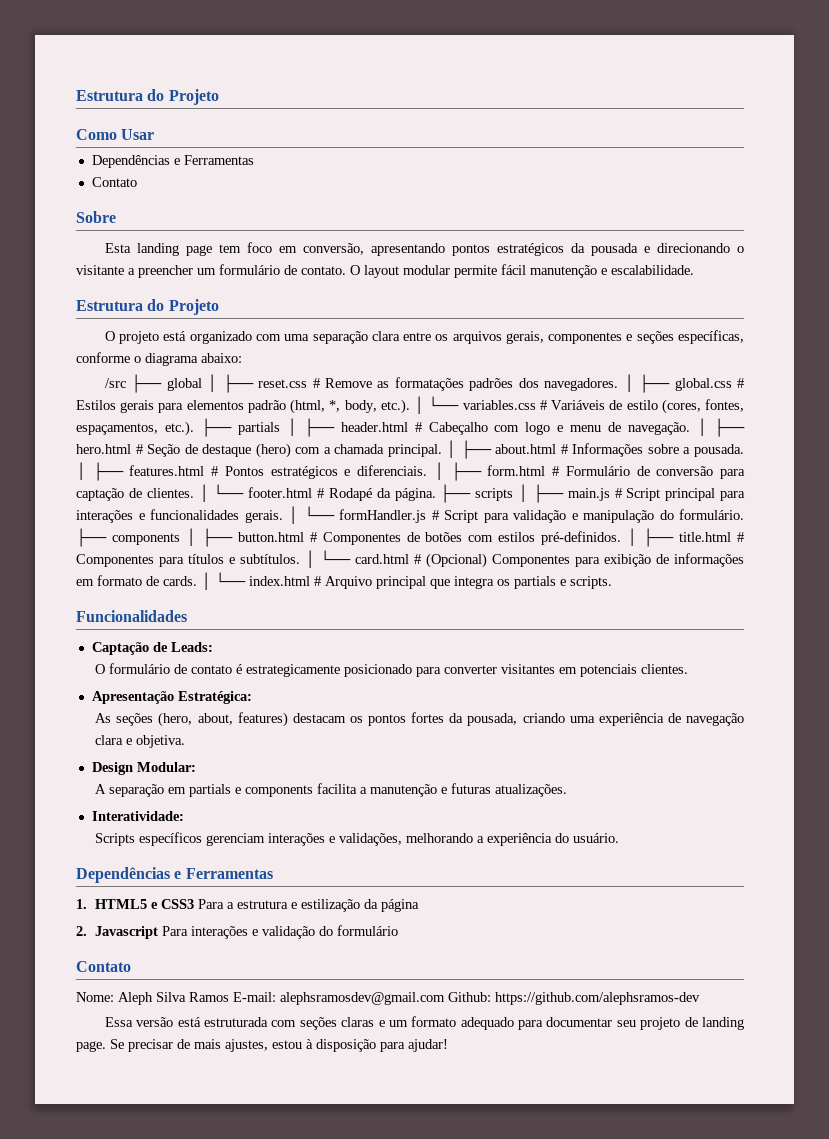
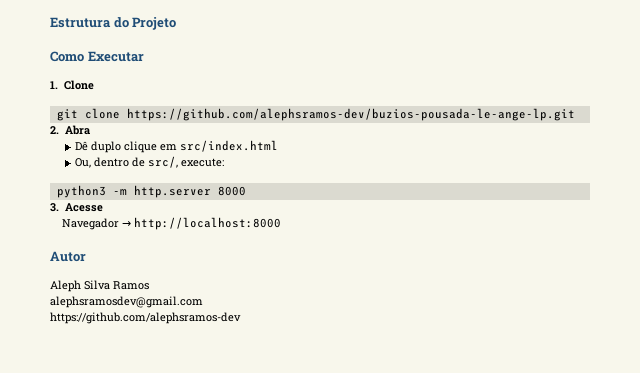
[121,129,155,140] [91,155,254,168] [91,177,137,187] [76,211,116,223] [104,242,745,256] [76,264,694,278] [76,299,219,315] [104,330,745,344] [76,352,242,366] [104,374,744,393] [76,396,745,414] [76,418,745,437] [76,440,744,459] [76,462,746,481] [76,484,745,503] [76,506,744,524] [76,528,744,547] [76,550,744,568] [76,572,612,590] [76,610,187,622] [91,642,213,655] [95,663,689,677] [91,691,252,704] [95,712,744,727] [95,735,186,748] [91,762,196,775] [95,783,568,797] [91,811,184,821] [95,832,620,846] [76,867,273,883] [76,899,420,912] [76,925,399,939] [76,961,131,972] [76,992,114,1002] Usar // Dependências e Ferramentas // Contato // Sobre // Esta landing page tem foco em conversão, apresentando pontos estratégicos da pousada e direcionando o visitante a preencher um formulário de contato. O layout modular permite fácil manutenção e escalabilidade. // Estrutura do Projeto // O projeto está organizado com uma separação clara entre os arquivos gerais, componentes e seções específicas, conforme o diagrama abaixo: // /src ├── global │ ├── reset.css # Remove as formatações padrões dos navegadores. │ ├── global.css # Estilos gerais para elementos padrão (html, *, body, etc.). │ └── variables.css # Variáveis de estilo (cores, fontes, espaçamentos, etc.). ├── partials │ ├── header.html # Cabeçalho com logo e menu de navegação. │ ├── hero.html # Seção de destaque (hero) com a chamada principal. │ ├── about.html # Informações sobre a pousada. │ ├── features.html # Pontos estratégicos e diferenciais. │ ├── form.html # Formulário de conversão para captação de clientes. │ └── footer.html # Rodapé da página. ├── scripts │ ├── main.js # Script principal para interações e funcionalidades gerais. │ └── formHandler.js # Script para validação e manipulação do formulário. ├── components │ ├── button.html # Componentes de botões com estilos pré-definidos. │ ├── title.html # Componentes para títulos e subtítulos. │ └── card.html # (Opcional) Componentes para exibição de informações em formato de cards. │ └── index.html # Arquivo principal que integra os partials e scripts. // Funcionalidades // Captação de Leads: // O formulário de contato é estrategicamente posicionado para converter visitantes em potenciais clientes. // Apresentação Estratégica: // As seções (hero, about, features) destacam os pontos fortes da pousada, criando uma experiência de navegação clara e objetiva. // Design Modular: // A separação em partials e components facilita a manutenção e futuras atualizações. // Interatividade: // Scripts específicos gerenciam interações e validações, melhorando a experiência do usuário. // Dependências e Ferramentas // 1. HTML5 e CSS3 Para a estrutura e estilização da página // 2. Javascript Para interações e validação do formulário // Contato // Nome: -> [87,51,144,62] [50,80,94,90] [56,108,575,121] [50,125,90,135] [74,140,278,153] [74,156,224,168] [56,185,246,198] [50,203,103,212] [62,217,282,230] [50,251,86,262] Executar // 1. Clone // git clone https://github.com/alephsramos-dev/buzios-pousada-le-ange-lp.git // 2. Abra // Dê duplo clique em src/index.html // Ou, dentro de src/, execute: // python3 -m http.server 8000 // 3. Acesse // Navegador → http://localhost:8000 // Autor //
[233,992,276,1002] E-mail: -> (149, 285) //
[448,992,491,1002] Github: -> (203, 302) //
[104,1016,744,1030] [76,1039,448,1052] // Essa versão está estruturada com seções claras e um formato adequado para documentar seu projeto de landing page. Se precisar de mais ajustes, estou à disposição para ajudar! -> (241, 318) none

